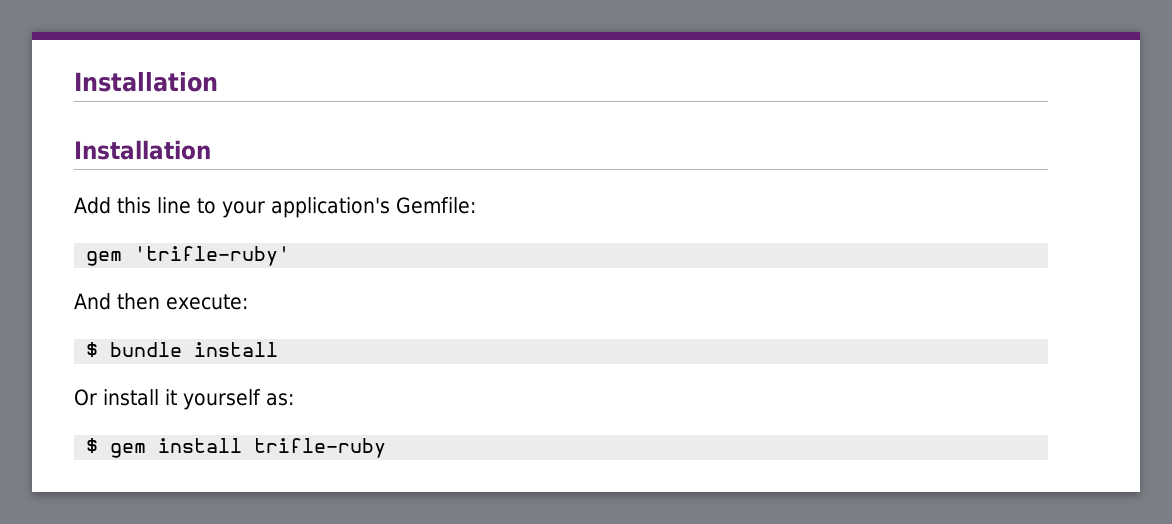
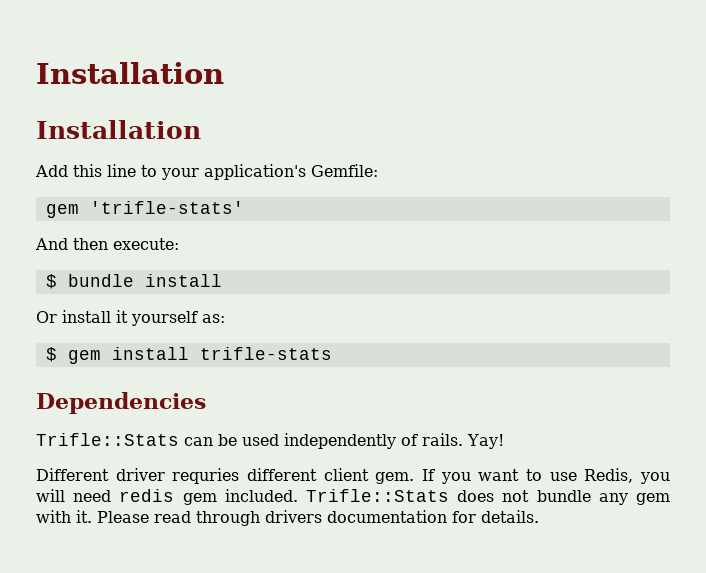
[134,246,291,266] 'trifle-ruby' -> [89,201,244,214] 'trifle-stats'
[254,438,387,458] trifle-ruby -> [199,347,332,360] [36,392,206,414] [36,433,504,449] [36,468,670,484] [36,489,670,505] [36,510,539,526] trifle-stats // Dependencies // Trifle::Stats can be used independently of rails. Yay! // Different driver requries different client gem. If you want to use Redis, you will need redis gem included. Trifle::Stats does not bundle any gem with it. Please read through drivers documentation for details.

